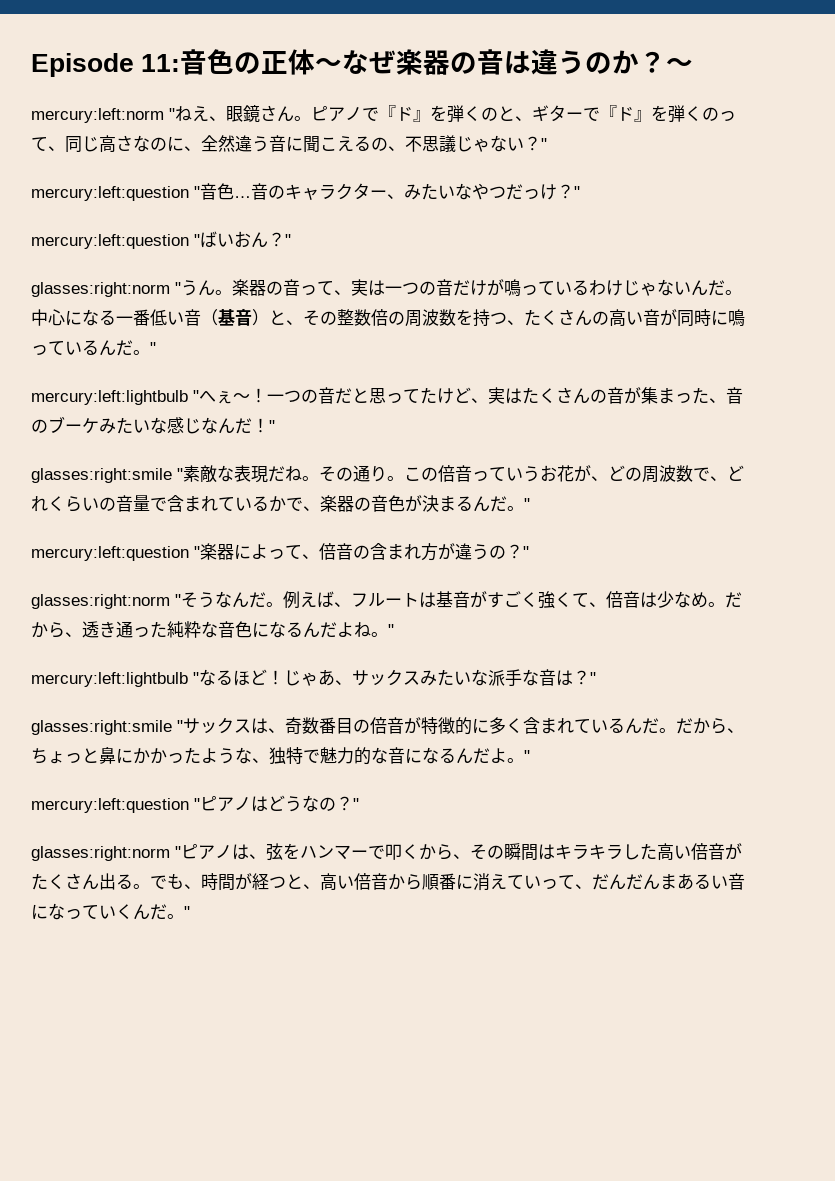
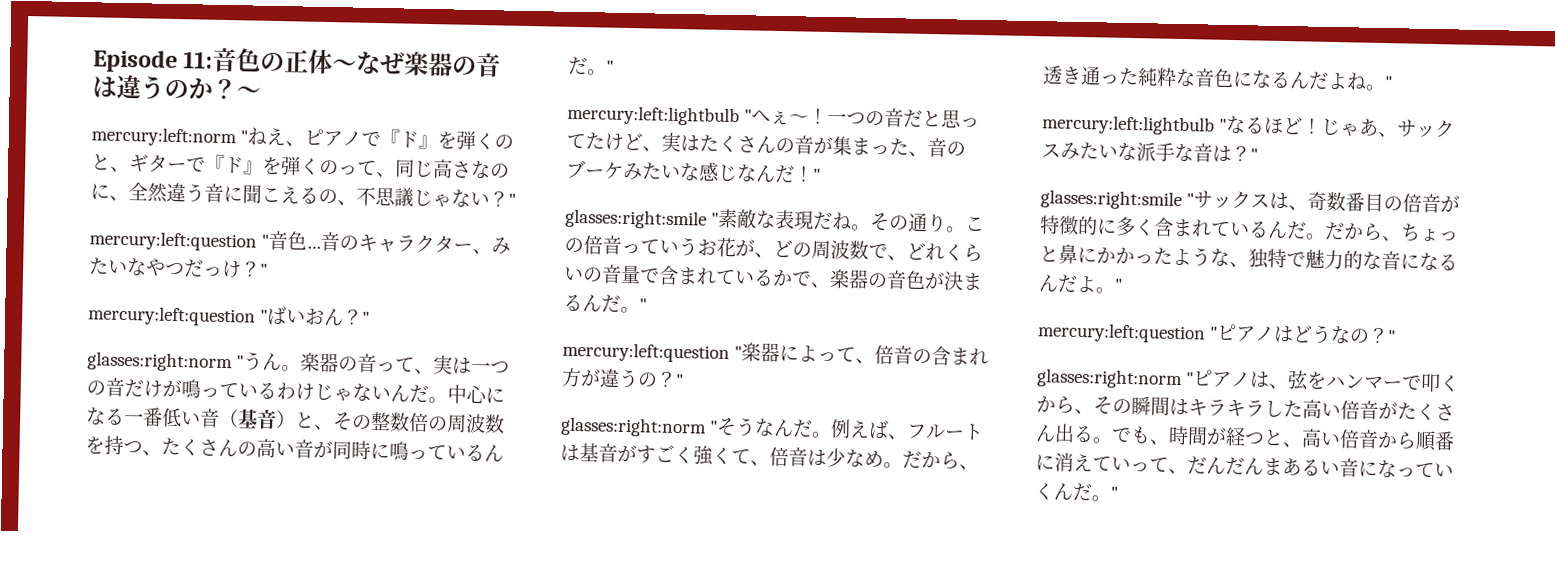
[226,105,311,122] 眼鏡さん。 -> (306, 144) none

